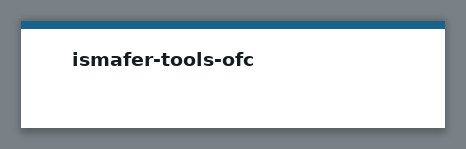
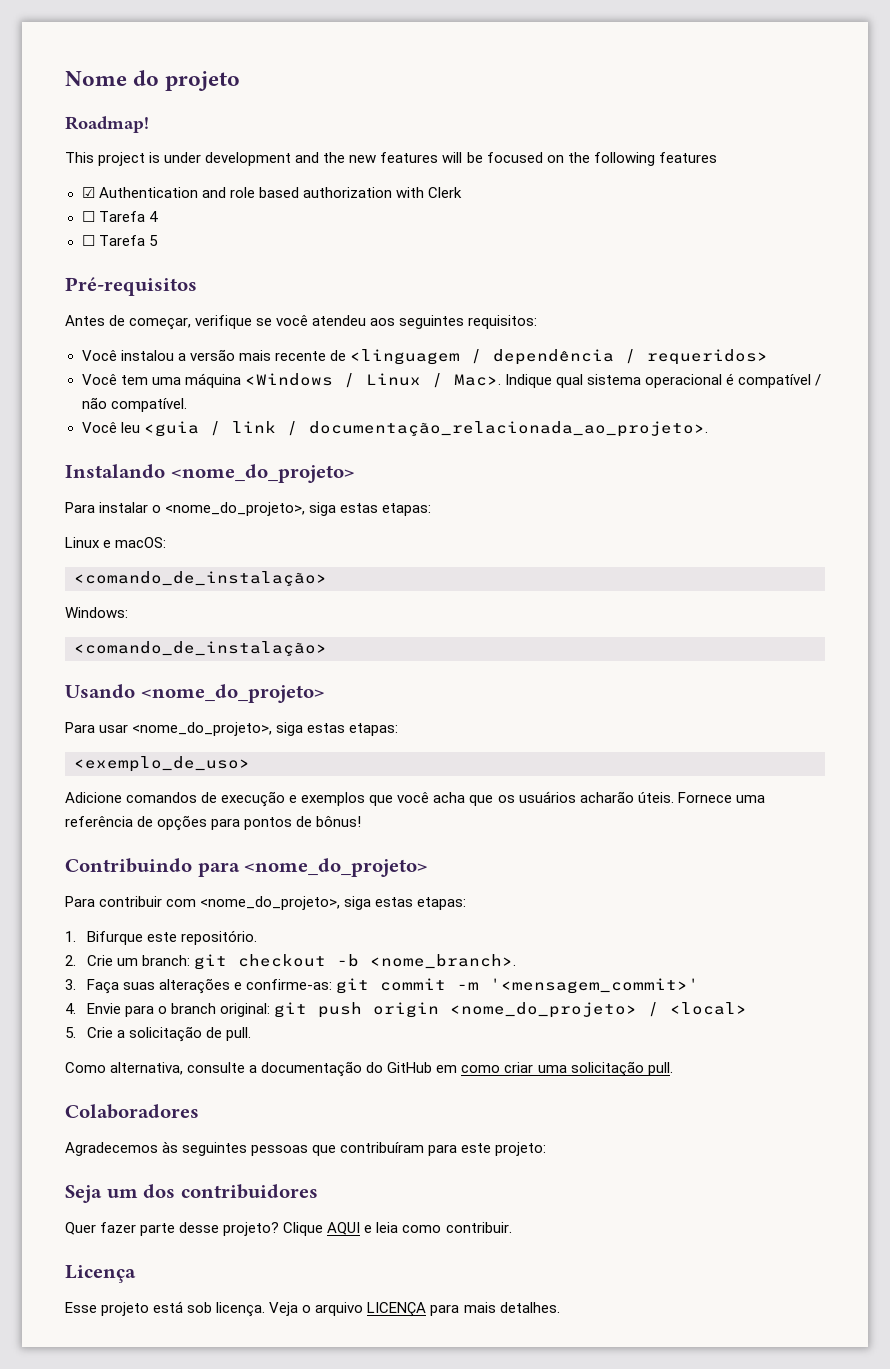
[72,52,254,66] ismafer-tools-ofc -> [65,70,241,91] [65,116,149,133] [65,152,717,166] [81,187,462,198] [81,211,158,222] [81,235,158,246] [65,277,197,296] [65,315,538,330] [81,349,768,365] [81,373,822,388] [81,397,187,412] [81,421,708,437] [65,464,355,483] [65,502,432,516] [65,537,167,548] [74,571,327,586] [65,607,128,618] [74,641,327,656] [65,684,325,703] [65,722,399,736] [74,756,250,772] [65,791,765,807] [65,815,362,831] [65,858,429,877] [65,896,467,910] [65,930,257,945] [65,954,516,970] [65,978,699,994] [65,1002,747,1018] [65,1026,251,1042] [65,1061,673,1077] [65,1104,199,1119] [65,1141,547,1156] [65,1184,318,1203] [65,1222,512,1236] [65,1265,136,1283] [65,1301,560,1317] Nome do projeto // Roadmap! // This project is under development and the new features will be focused on the following features // ☑ Authentication and role based authorization with Clerk // ☐ Tarefa 4 // ☐ Tarefa 5 // Pré-requisitos // Antes de começar, verifique se você atendeu aos seguintes requisitos: // Você instalou a versão mais recente de <linguagem / dependência / requeridos> // Você tem uma máquina <Windows / Linux / Mac>. Indique qual sistema operacional é compatível / não compatível. // Você leu <guia / link / documentação_relacionada_ao_projeto>. // Instalando <nome_do_projeto> // Para instalar o <nome_do_projeto>, siga estas etapas: // Linux e macOS: // <comando_de_instalação> // Windows: // <comando_de_instalação> // Usando <nome_do_projeto> // Para usar <nome_do_projeto>, siga estas etapas: // <exemplo_de_uso> // Adicione comandos de execução e exemplos que você acha que os usuários acharão úteis. Fornece uma referência de opções para pontos de bônus! // Contribuindo para <nome_do_projeto> // Para contribuir com <nome_do_projeto>, siga estas etapas: // 1. Bifurque este repositório. // 2. Crie um branch: git checkout -b <nome_branch>. // 3. Faça suas alterações e confirme-as: git commit -m '<mensagem_commit>' // 4. Envie para o branch original: git push origin <nome_do_projeto> / <local> // 5. Crie a solicitação de pull. // Como alternativa, consulte a documentação do GitHub em como criar uma solicitação pull. // Colaboradores // Agradecemos às seguintes pessoas que contribuíram para este projeto: // Seja um dos contribuidores // Quer fazer parte desse projeto? Clique AQUI e leia como contribuir. // Licença // Esse projeto está sob licença. Veja o arquivo LICENÇA para mais detalhes.

